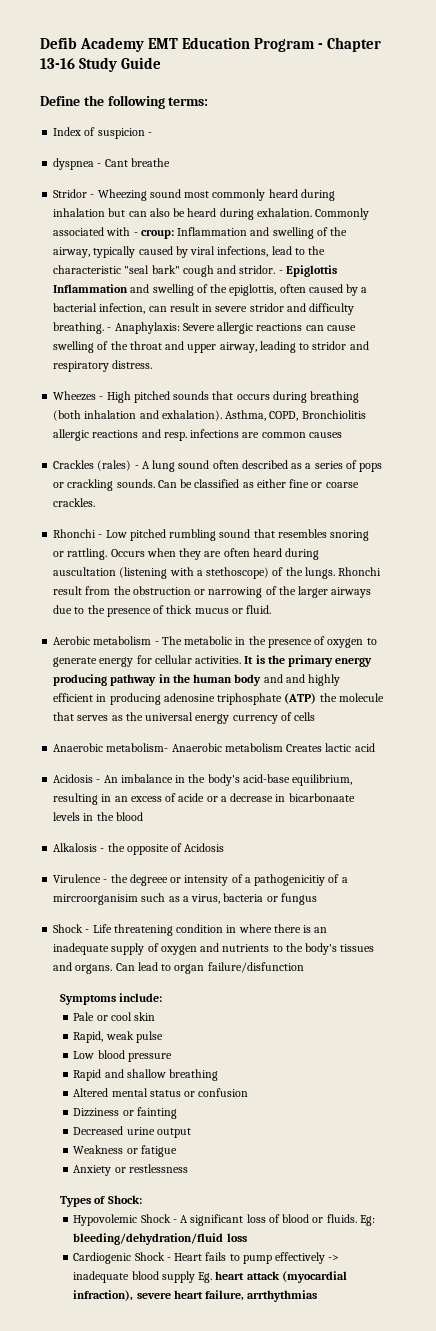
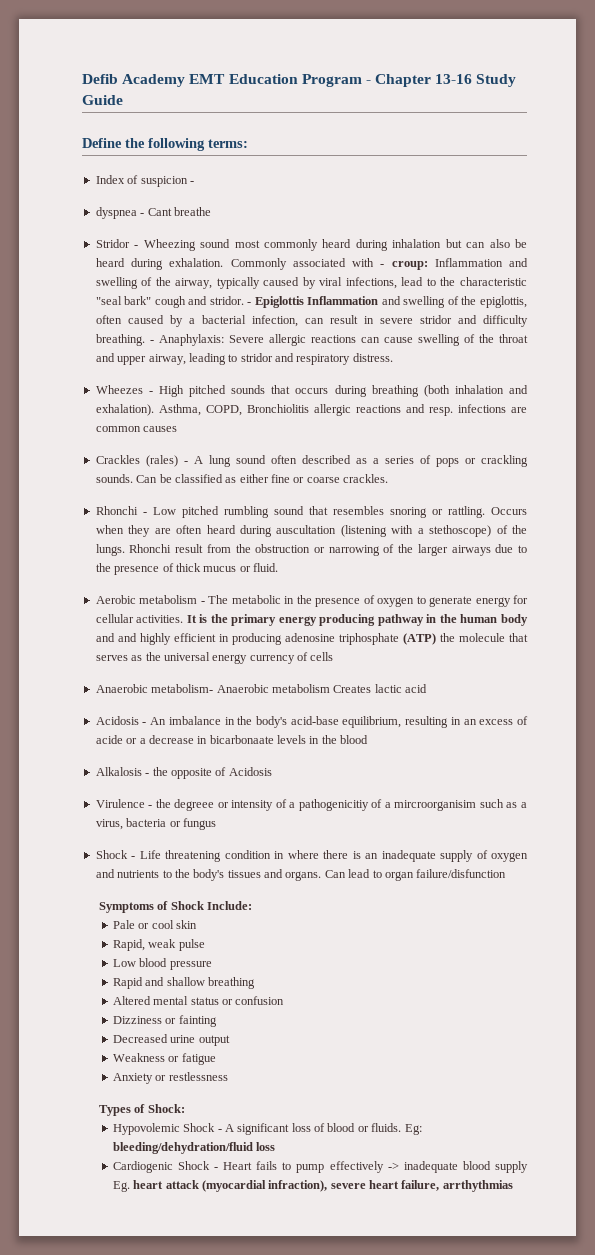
[119,993,163,1002] include: -> [157,901,253,910] of Shock Include:

